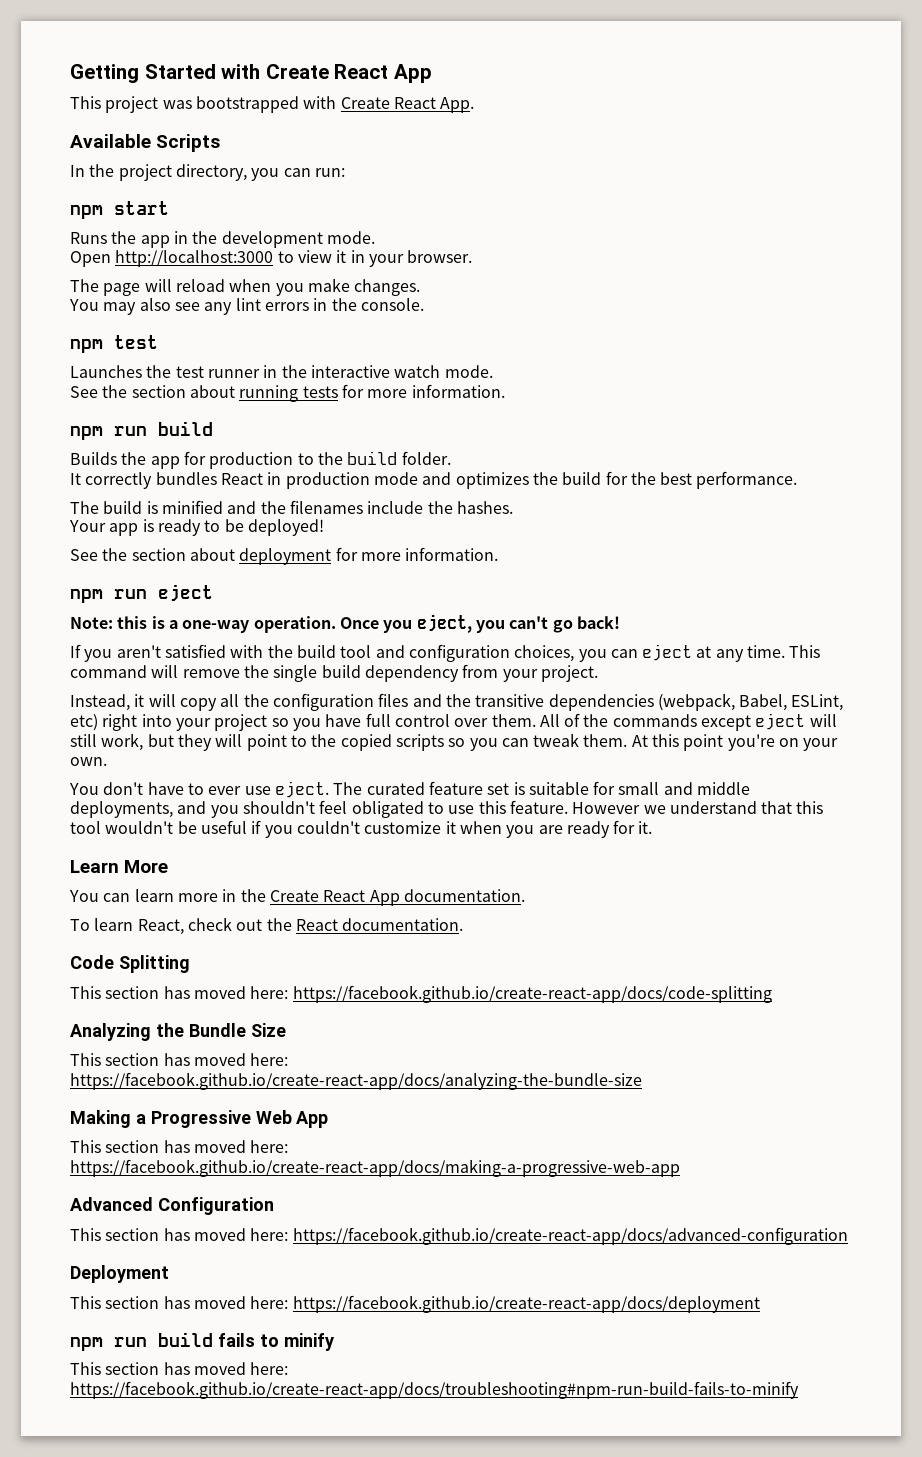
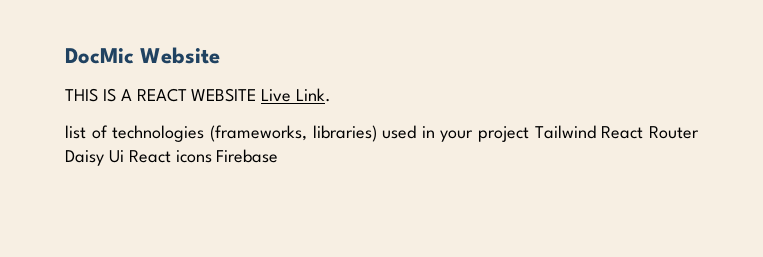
[70,64,432,83] [70,96,475,113] [70,134,221,152] [70,164,345,181] [70,201,169,219] [70,231,375,248] [70,250,473,267] [70,278,421,296] [69,298,424,315] [70,335,158,353] [70,365,493,378] [70,384,505,402] [70,421,213,440] [70,451,451,469] [70,471,798,489] [70,500,513,514] [69,519,324,536] [70,547,499,565] [70,584,213,603] [70,614,620,633] [70,644,821,662] [70,664,598,682] [70,693,844,711] [70,713,837,731] [70,733,839,751] [70,757,107,766] [69,781,751,798] [70,800,824,818] [70,820,653,838] [70,860,169,873] [69,889,525,906] [70,917,464,935] [70,955,190,973] [70,985,772,1003] [70,1023,286,1041] [70,1053,289,1066] [70,1072,642,1090] [70,1110,329,1128] [70,1140,289,1153] [70,1159,680,1177] [70,1197,274,1215] [70,1227,848,1245] [70,1265,169,1283] [70,1295,760,1313] [70,1332,334,1351] [70,1362,289,1375] [70,1381,799,1399] Getting Started with Create React App // This project was bootstrapped with Create React App. // Available Scripts // In the project directory, you can run: // npm start // Runs the app in the development mode. // Open http://localhost:3000 to view it in your browser. // The page will reload when you make changes. // You may also see any lint errors in the console. // npm test // Launches the test runner in the interactive watch mode. // See the section about running tests for more information. // npm run build // Builds the app for production to the build folder. // It correctly bundles React in production mode and optimizes the build for the best performance. // The build is minified and the filenames include the hashes. // Your app is ready to be deployed! // See the section about deployment for more information. // npm run eject // Note: this is a one-way operation. Once you eject, you can't go back! // If you aren't satisfied with the build tool and configuration choices, you can eject at any time. This command will remove the single build dependency from your project. // Instead, it will copy all the configuration files and the transitive dependencies (webpack, Babel, ESLint, etc) right into your project so you have full control over them. All of the commands except eject will still work, but they will point to the copied scripts so you can tweak them. At this point you're on your own. // You don't have to ever use eject. The curated feature set is suitable for small and middle deployments, and you shouldn't feel obligated to use this feature. However we understand that this tool wouldn't be useful if you couldn't customize it when you are ready for it. // Learn More // You can learn more in the Create React App documentation. // To learn React, check out the React documentation. // Code Splitting // This section has moved here: https://facebook.github.io/create-react-app/docs/code-splitting // Analyzing the Bundle Size // This section has moved here: https://facebook.github.io/create-react-app/docs/analyzing-the-bundle-size // Making a Progressive Web App // This section has moved here: https://facebook.github.io/create-react-app/docs/making-a-progressive-web-app // Advanced Configuration // This section has moved here: https://facebook.github.io/create-react-app/docs/advanced-configuration // Deployment // This section has moved here: https://facebook.github.io/create-react-app/docs/deployment // npm run build fails to minify // This section has moved here: https://facebook.github.io/create-react-app/docs/troubleshooting#npm-run-build-fails-to-minify -> [65,47,221,64] [65,88,332,102] [65,125,699,142] [65,149,279,166] DocMic Website // THIS IS A REACT WEBSITE Live Link. // list of technologies (frameworks, libraries) used in your project Tailwind React Router Daisy Ui React icons Firebase

